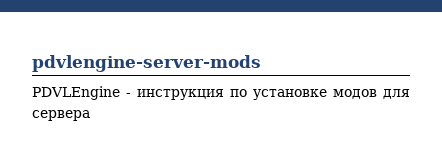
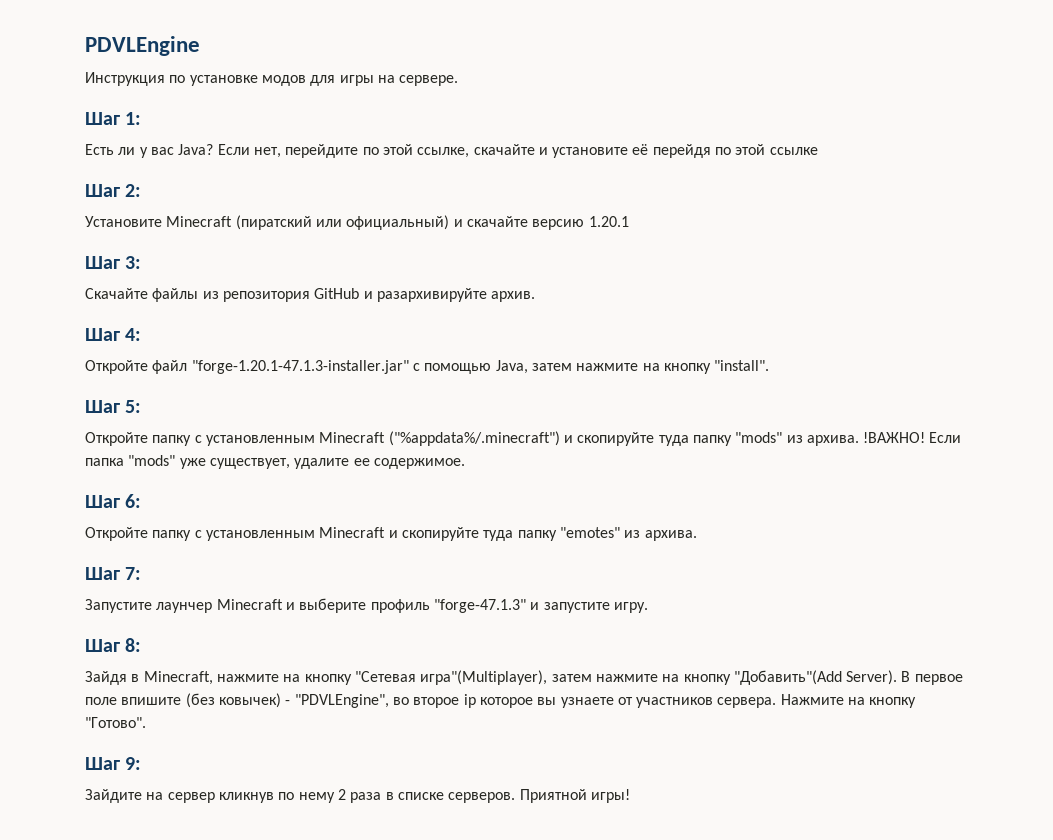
[32,55,261,72] [32,86,410,100] [32,110,90,121] pdvlengine-server-mods // PDVLEngine - инструкция по установке модов для сервера -> [85,36,200,56] [85,72,459,86] [85,112,142,125] [85,144,818,158] [85,184,142,197] [85,215,629,230] [85,256,142,269] [85,288,536,302] [85,328,142,341] [85,360,770,374] [85,400,142,413] [85,431,962,446] [85,455,465,469] [85,494,142,508] [85,527,697,541] [85,567,142,580] [85,598,648,613] [85,638,142,652] [85,670,963,685] [85,693,917,708] [85,717,146,728] [85,757,142,770] [85,789,630,803] PDVLEngine // Инструкция по установке модов для игры на сервере. // Шаг 1: // Есть ли у вас Java? Если нет, перейдите по этой ссылке, скачайте и установите её перейдя по этой ссылке // Шаг 2: // Установите Minecraft (пиратский или официальный) и скачайте версию 1.20.1 // Шаг 3: // Скачайте файлы из репозитория GitHub и разархивируйте архив. // Шаг 4: // Откройте файл "forge-1.20.1-47.1.3-installer.jar" с помощью Java, затем нажмите на кнопку "install". // Шаг 5: // Откройте папку с установленным Minecraft ("%appdata%/.minecraft") и скопируйте туда папку "mods" из архива. !ВАЖНО! Если папка "mods" уже существует, удалите ее содержимое. // Шаг 6: // Откройте папку с установленным Minecraft и скопируйте туда папку "emotes" из архива. // Шаг 7: // Запустите лаунчер Minecraft и выберите профиль "forge-47.1.3" и запустите игру. // Шаг 8: // Зайдя в Minecraft, нажмите на кнопку "Сетевая игра"(Multiplayer), затем нажмите на кнопку "Добавить"(Add Server). В первое поле впишите (без ковычек) - "PDVLEngine", во второе ip которое вы узнаете от участников сервера. Нажмите на кнопку "Готово". // Шаг 9: // Зайдите на сервер кликнув по нему 2 раза в списке серверов. Приятной игры!

